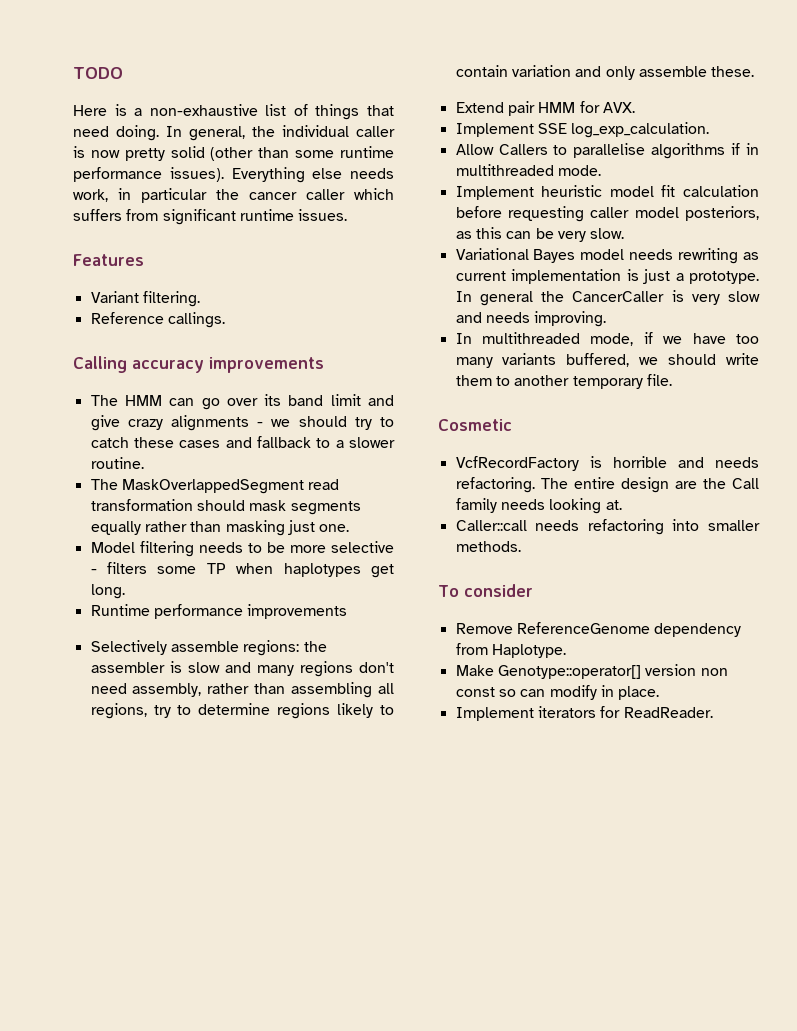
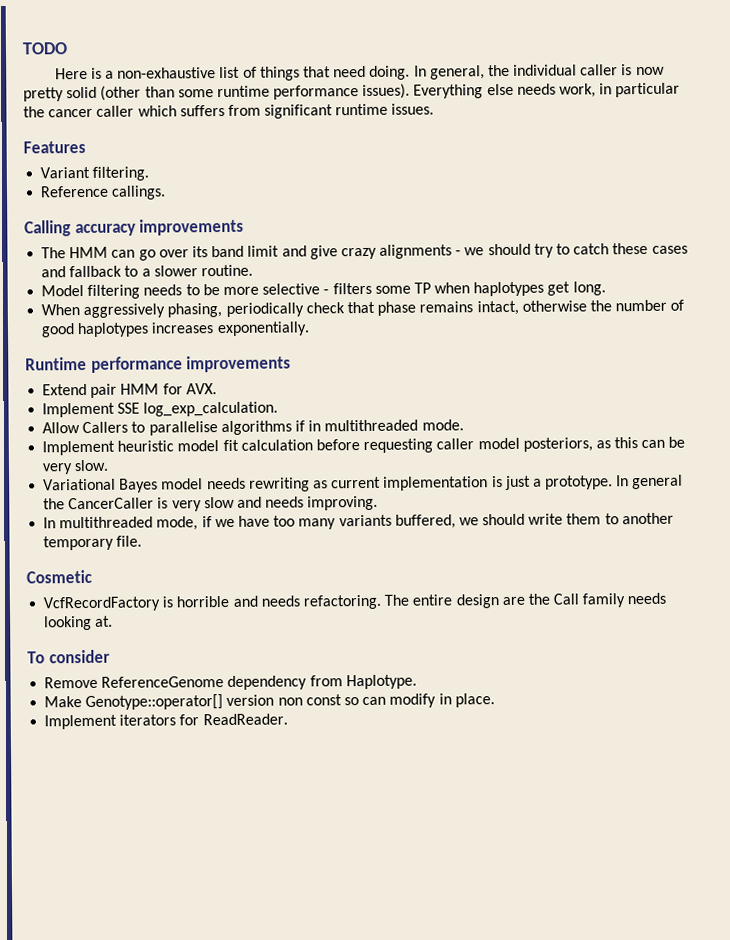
[90,479,340,494] [90,499,361,515] [90,520,350,536] // The MaskOverlappedSegment read transformation should mask segments equally rather than masking just one. -> (253, 270) none
[90,604,348,619] [90,640,327,656] [90,661,394,677] [90,682,394,698] [90,703,394,719] [455,65,755,80] Runtime performance improvements // Selectively assemble regions: the assembler is slow and many regions don't need assembly, rather than assembling all regions, try to determine regions likely to contain variation and only assemble these. -> [41,299,685,319] [41,321,310,338] [25,355,292,373] When aggressively phasing, periodically check that phase remains intact, otherwise the number of good haplotypes increases exponentially. // Runtime performance improvements
[455,519,760,535] [455,541,521,552] // Caller::call needs refactoring into smaller methods. -> (114, 621) none

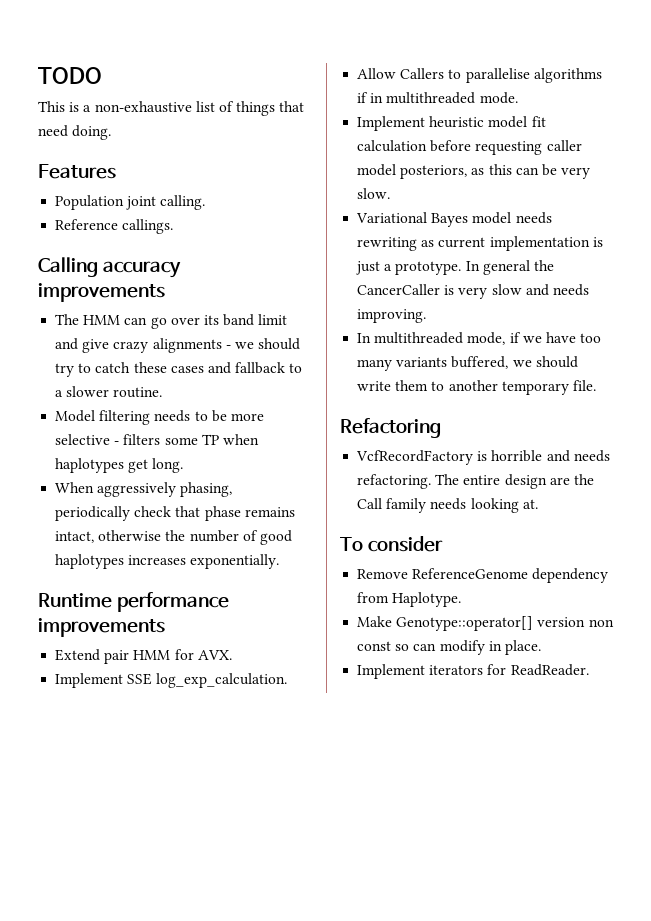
[54,67,88,80] Here -> [38,101,65,112] This
[413,64,665,80] [23,82,681,102] [23,103,435,119] [23,140,86,154] [40,166,150,181] In general, the individual caller is now pretty solid (other than some runtime performance issues). Everything else needs work, in particular the cancer caller which suffers from significant runtime issues. // Features // Variant filtering. -> [38,164,116,179] [55,195,206,210] // Features // Population joint calling.
[26,569,92,584] Cosmetic -> [340,418,441,438] Refactoring

